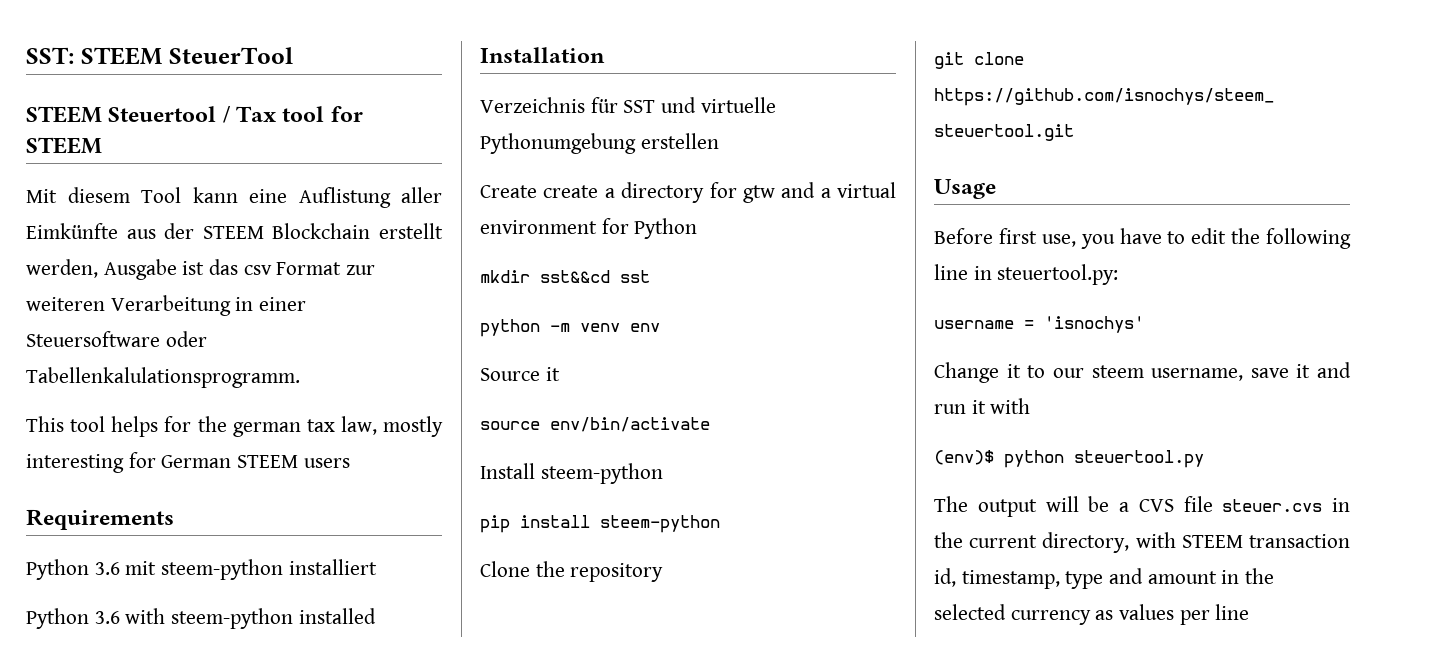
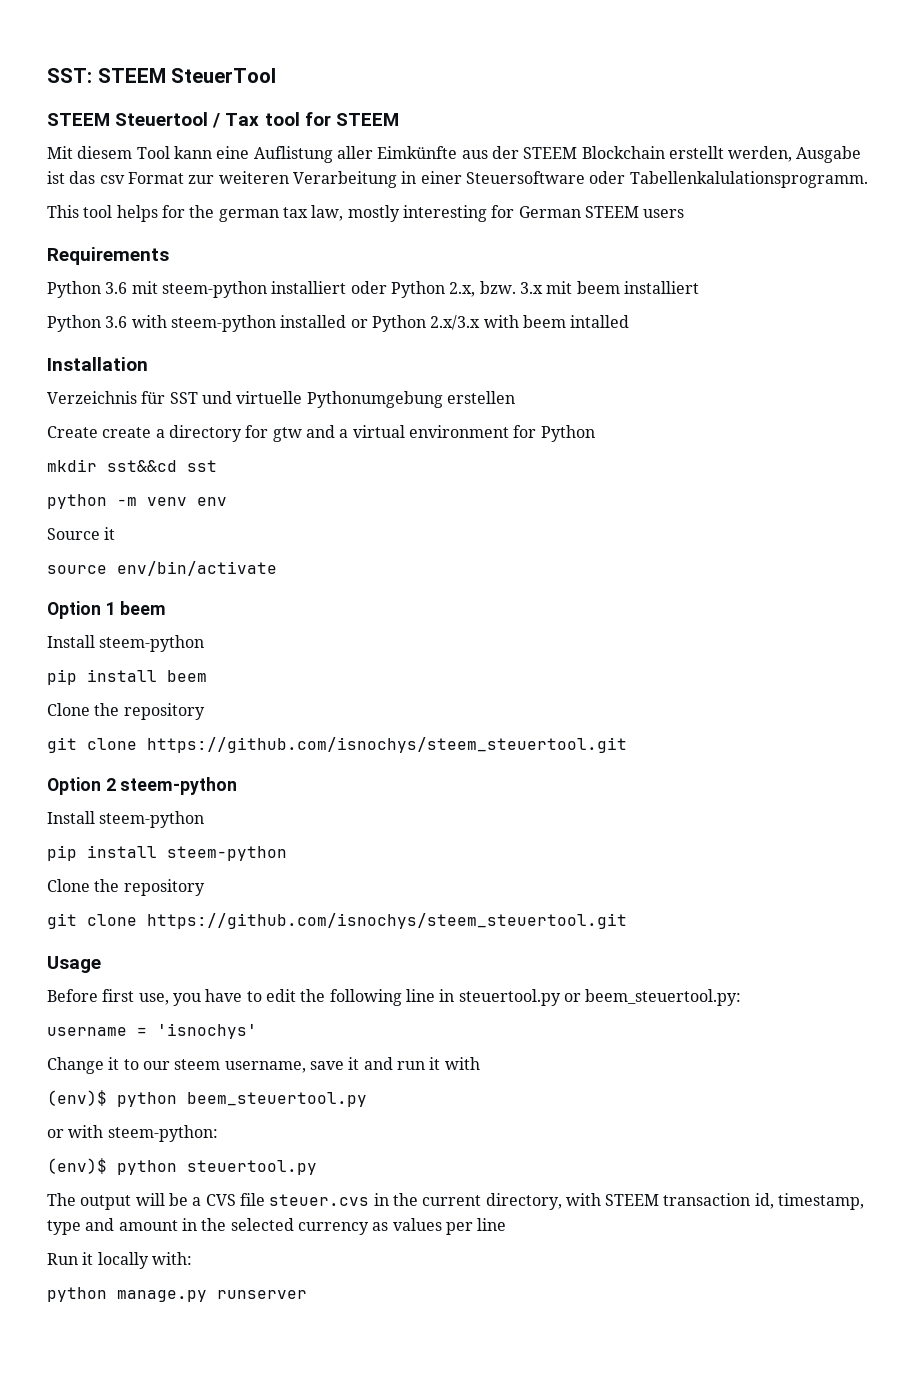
(377, 567) none -> [350,281,699,298] oder Python 2.x, bzw. 3.x mit beem installiert
(376, 616) none -> [350,315,630,332] or Python 2.x/3.x with beem intalled
(710, 424) none -> [47,601,167,619] [47,635,205,652] [47,669,207,685] [47,703,205,720] [47,737,627,753] [47,777,238,795] // Option 1 beem // Install steem-python // pip install beem // Clone the repository // git clone https://github.com/isnochys/steem_steuertool.git // Option 2 steem-python
[997,264,1119,285] steuertool.py: -> [458,989,742,1006] steuertool.py or beem_steuertool.py:
(1031, 406) none -> [47,1090,367,1107] [47,1125,218,1142] // (env)$ python beem_steuertool.py // or with steem-python:
(1250, 612) none -> [47,1252,192,1269] [47,1287,307,1302] // Run it locally with: // python manage.py runserver

